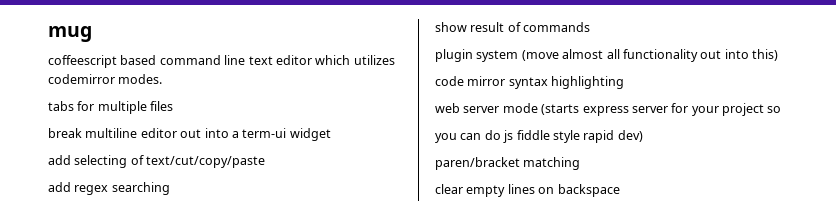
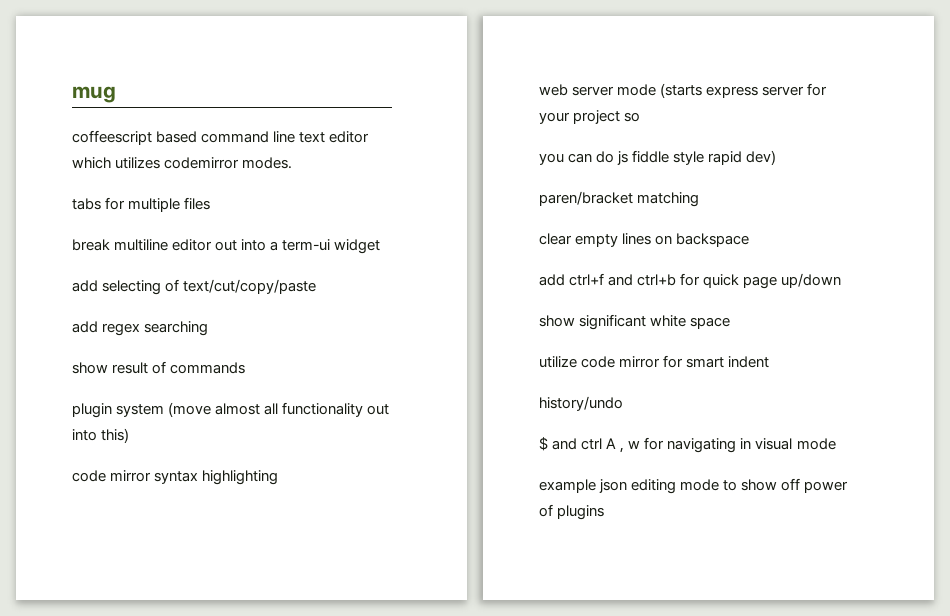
(620, 190) none -> [539,273,842,289] [539,314,731,330] [539,355,770,368] [539,396,623,411] [539,437,836,453] [539,478,849,494] [539,504,605,520] // add ctrl+f and ctrl+b for quick page up/down // show significant white space // utilize code mirror for smart indent // history/undo // $ and ctrl A , w for navigating in visual mode // example json editing mode to show off power of plugins

